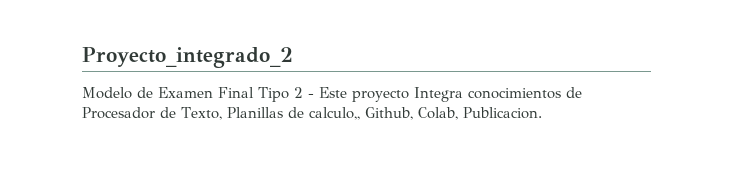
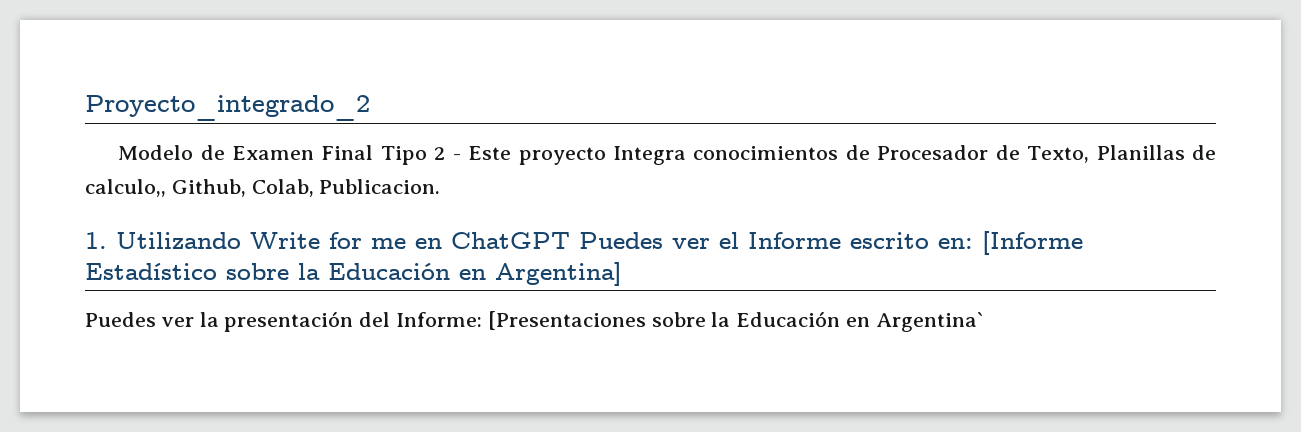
(542, 113) none -> [85,231,1083,255] [85,262,622,286] [85,311,984,332] // 1. Utilizando Write for me en ChatGPT Puedes ver el Informe escrito en: [Informe Estadístico sobre la Educación en Argentina] // Puedes ver la presentación del Informe: [Presentaciones sobre la Educación en Argentina`

